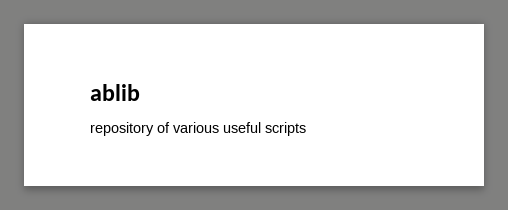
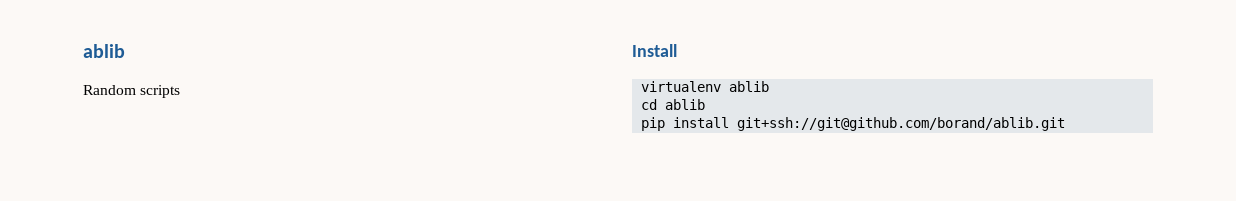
[90,84,140,101] [90,122,306,136] ablib // repository of various useful scripts -> [83,44,125,58] [83,85,181,98] [632,44,677,57] [641,81,770,92] [641,99,706,110] [641,117,1066,131] ablib // Random scripts // Install // virtualenv ablib // cd ablib // pip install git+ssh://git@github.com/borand/ablib.git

